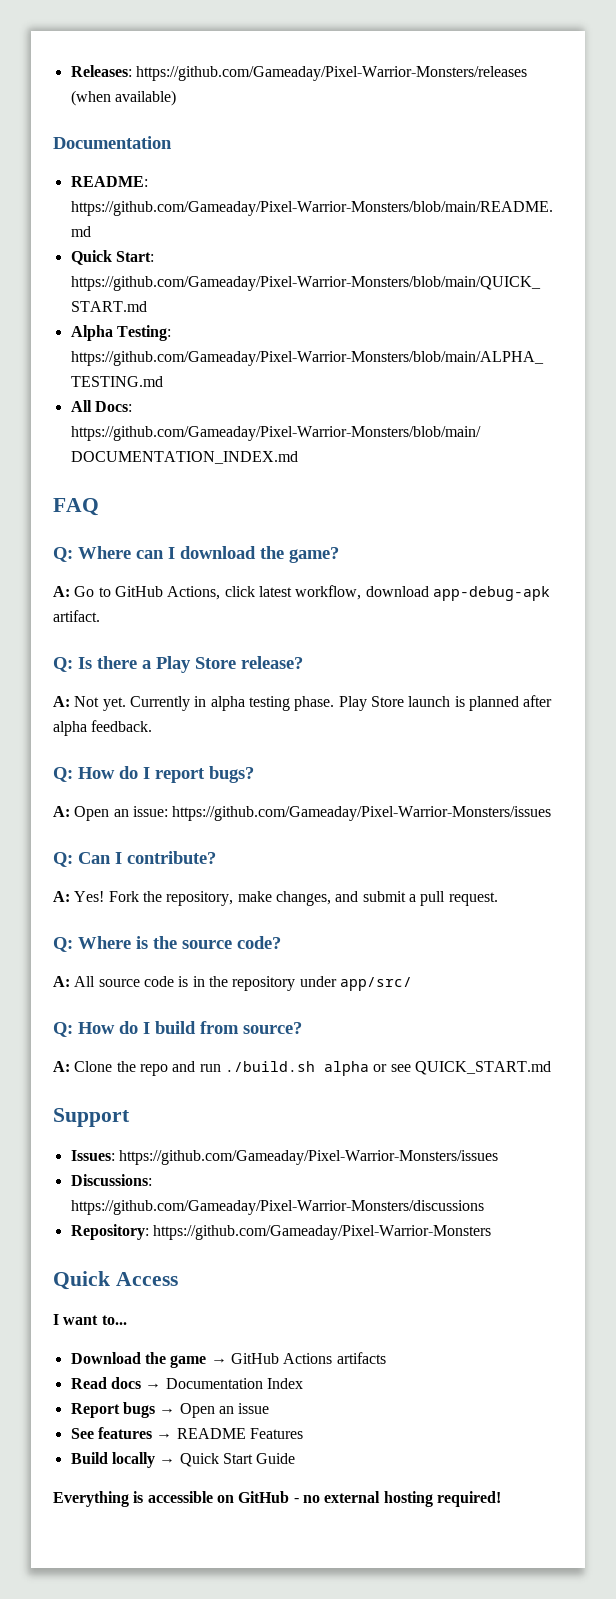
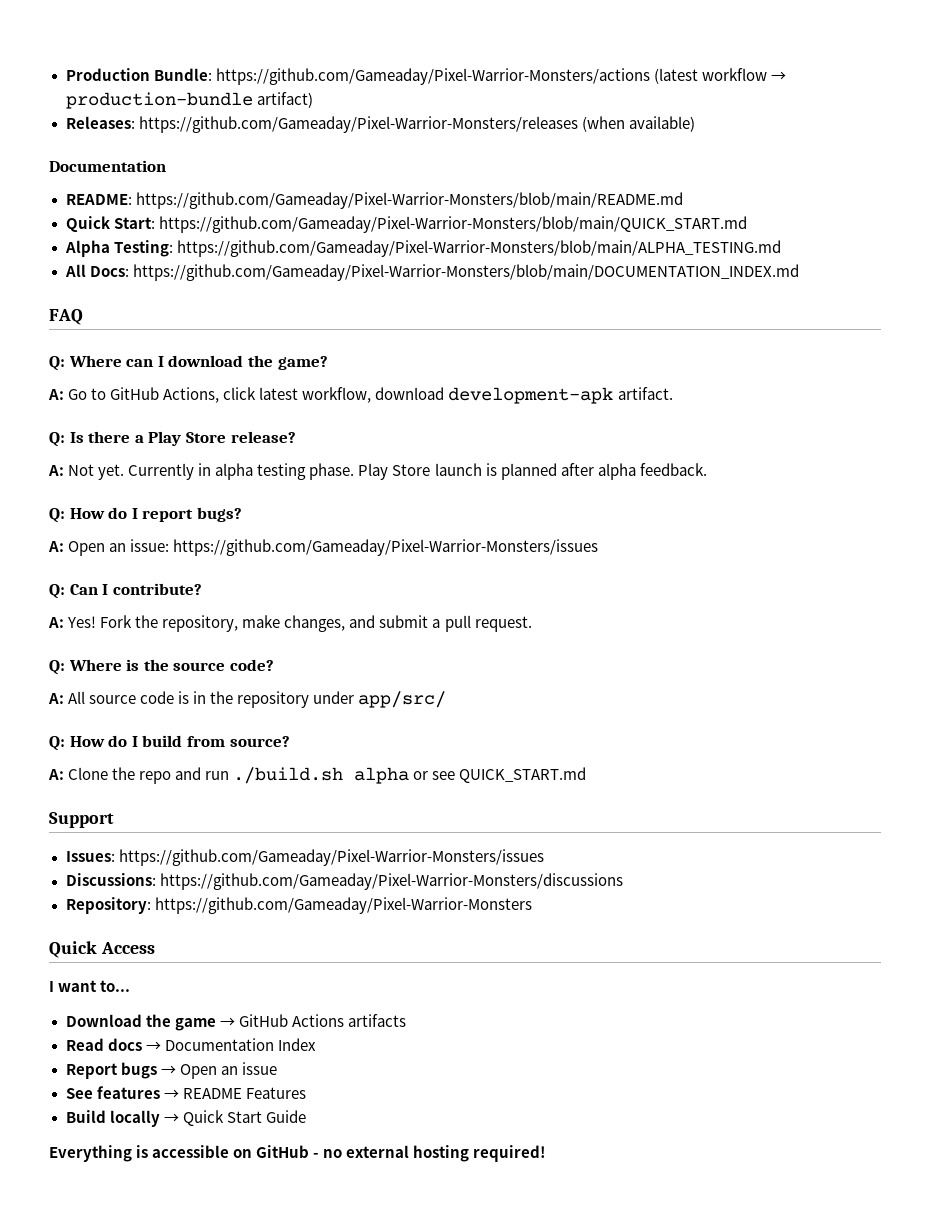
(70, 71) none -> [65,68,786,85] [65,92,313,109] Production Bundle: https://github.com/Gameaday/Pixel-Warrior-Monsters/actions (latest workflow → production-bundle artifact) //
[432,586,550,601] app-debug-apk -> [448,387,614,404] development-apk

